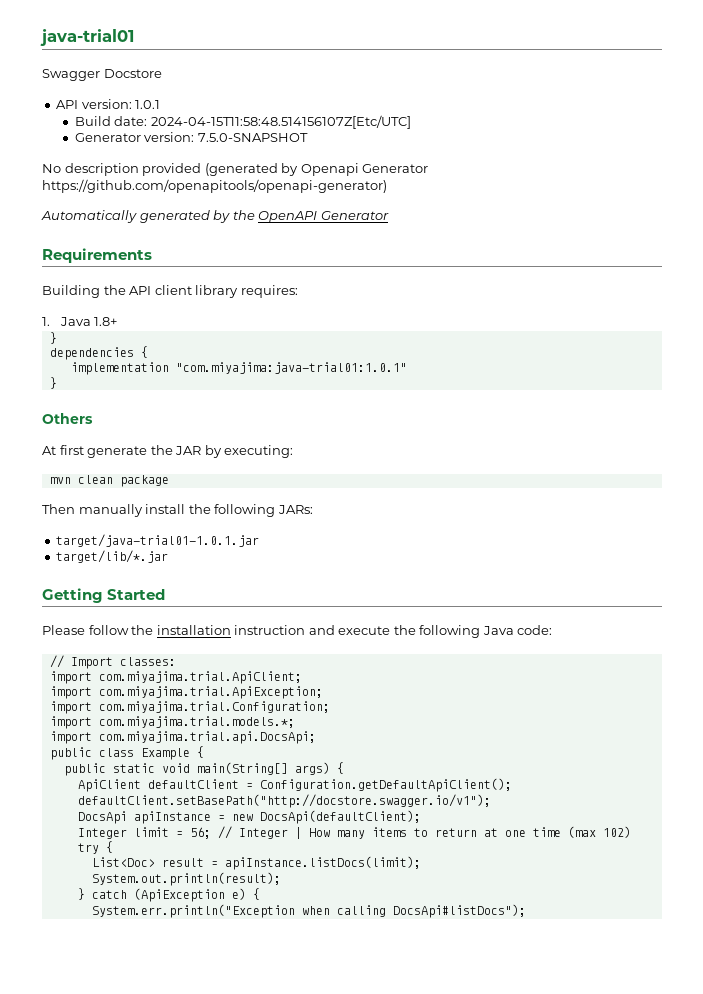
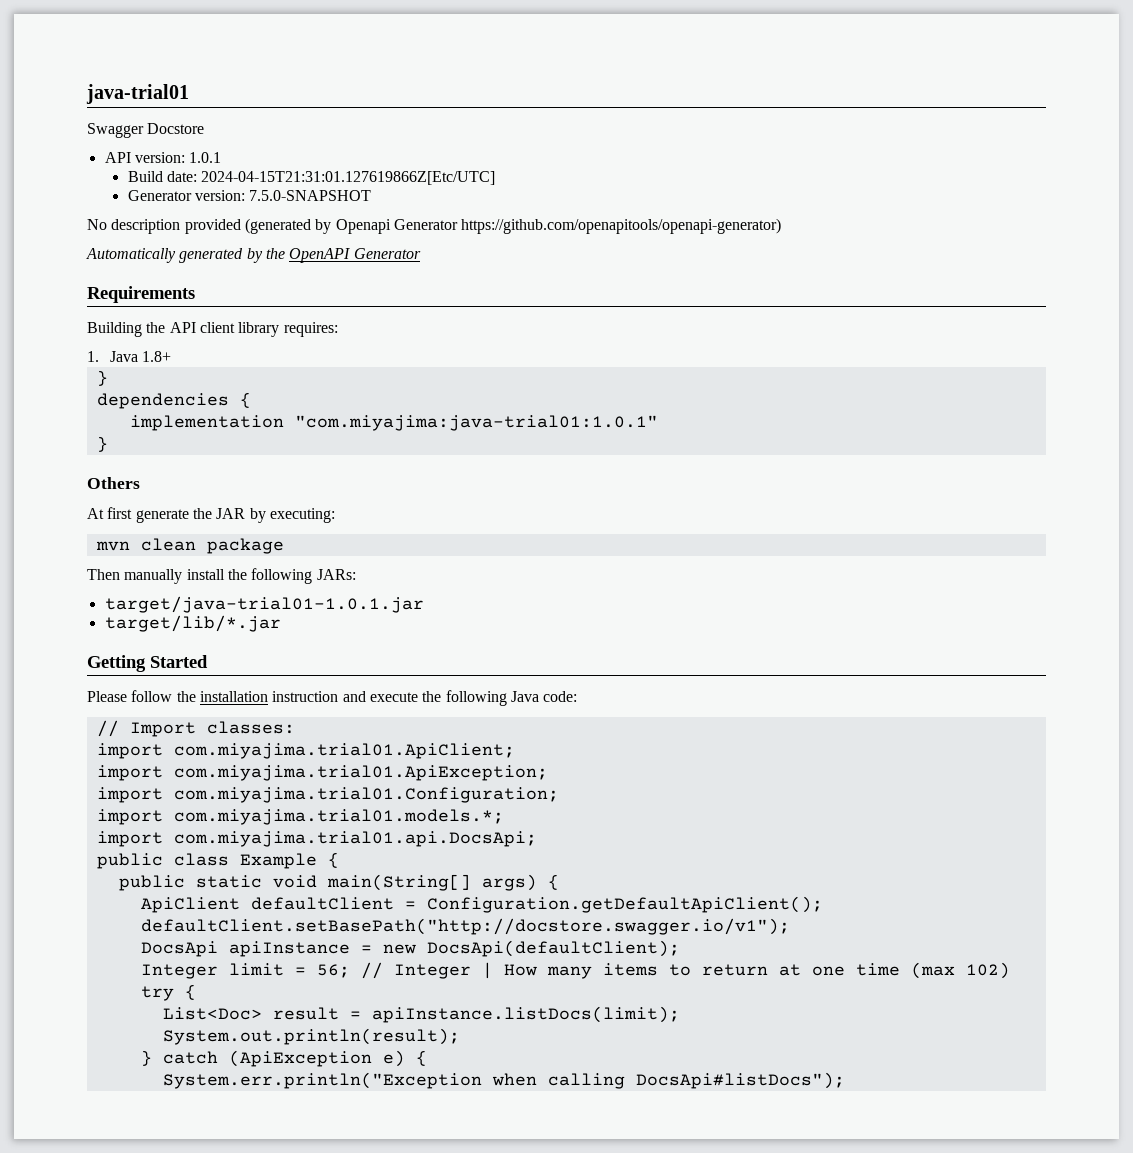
[150,115,411,129] 2024-04-15T11:58:48.514156107Z[Etc/UTC] -> [201,171,496,185] 2024-04-15T21:31:01.127619866Z[Etc/UTC]
[98,671,302,684] [49,686,323,699] [49,701,330,714] [49,716,295,729] [49,731,316,744] com.miyajima.trial.ApiClient; // import com.miyajima.trial.ApiException; // import com.miyajima.trial.Configuration; // import com.miyajima.trial.models.*; // import com.miyajima.trial.api.DocsApi; -> [173,743,515,759] [96,765,548,781] [96,787,559,803] [96,809,504,825] [96,831,537,847] com.miyajima.trial01.ApiClient; // import com.miyajima.trial01.ApiException; // import com.miyajima.trial01.Configuration; // import com.miyajima.trial01.models.*; // import com.miyajima.trial01.api.DocsApi;

